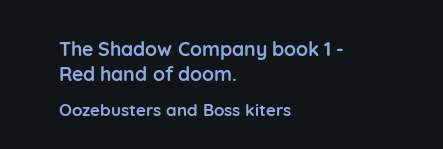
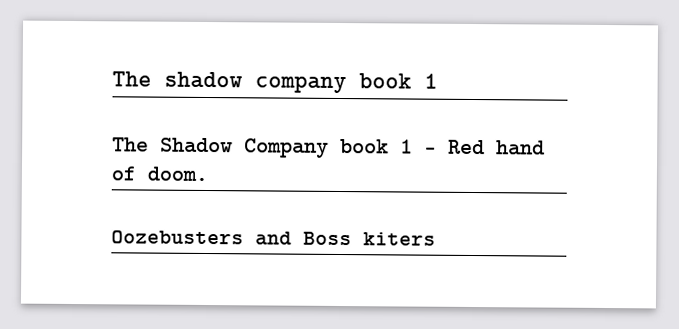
[59,41,93,56] The -> [112,71,438,94] [112,137,149,152] The shadow company book 1 // The

